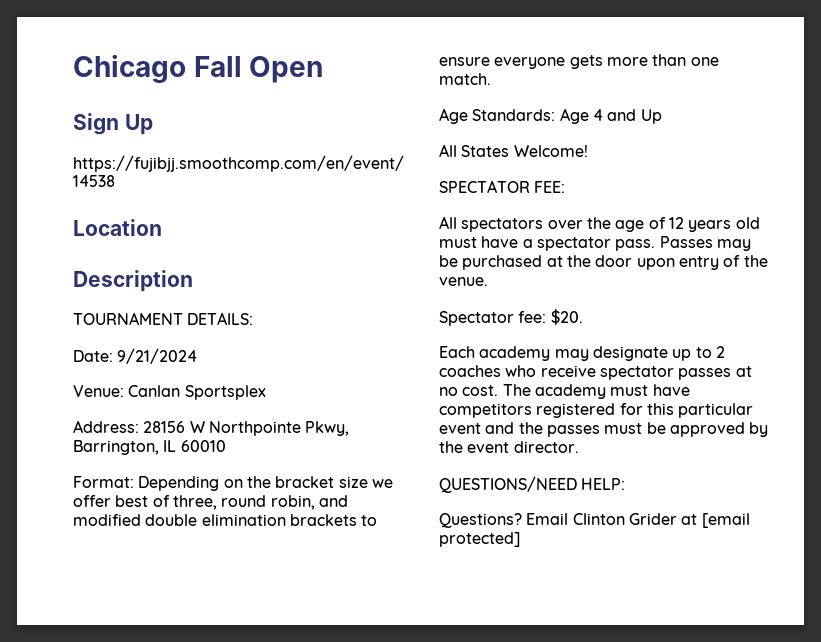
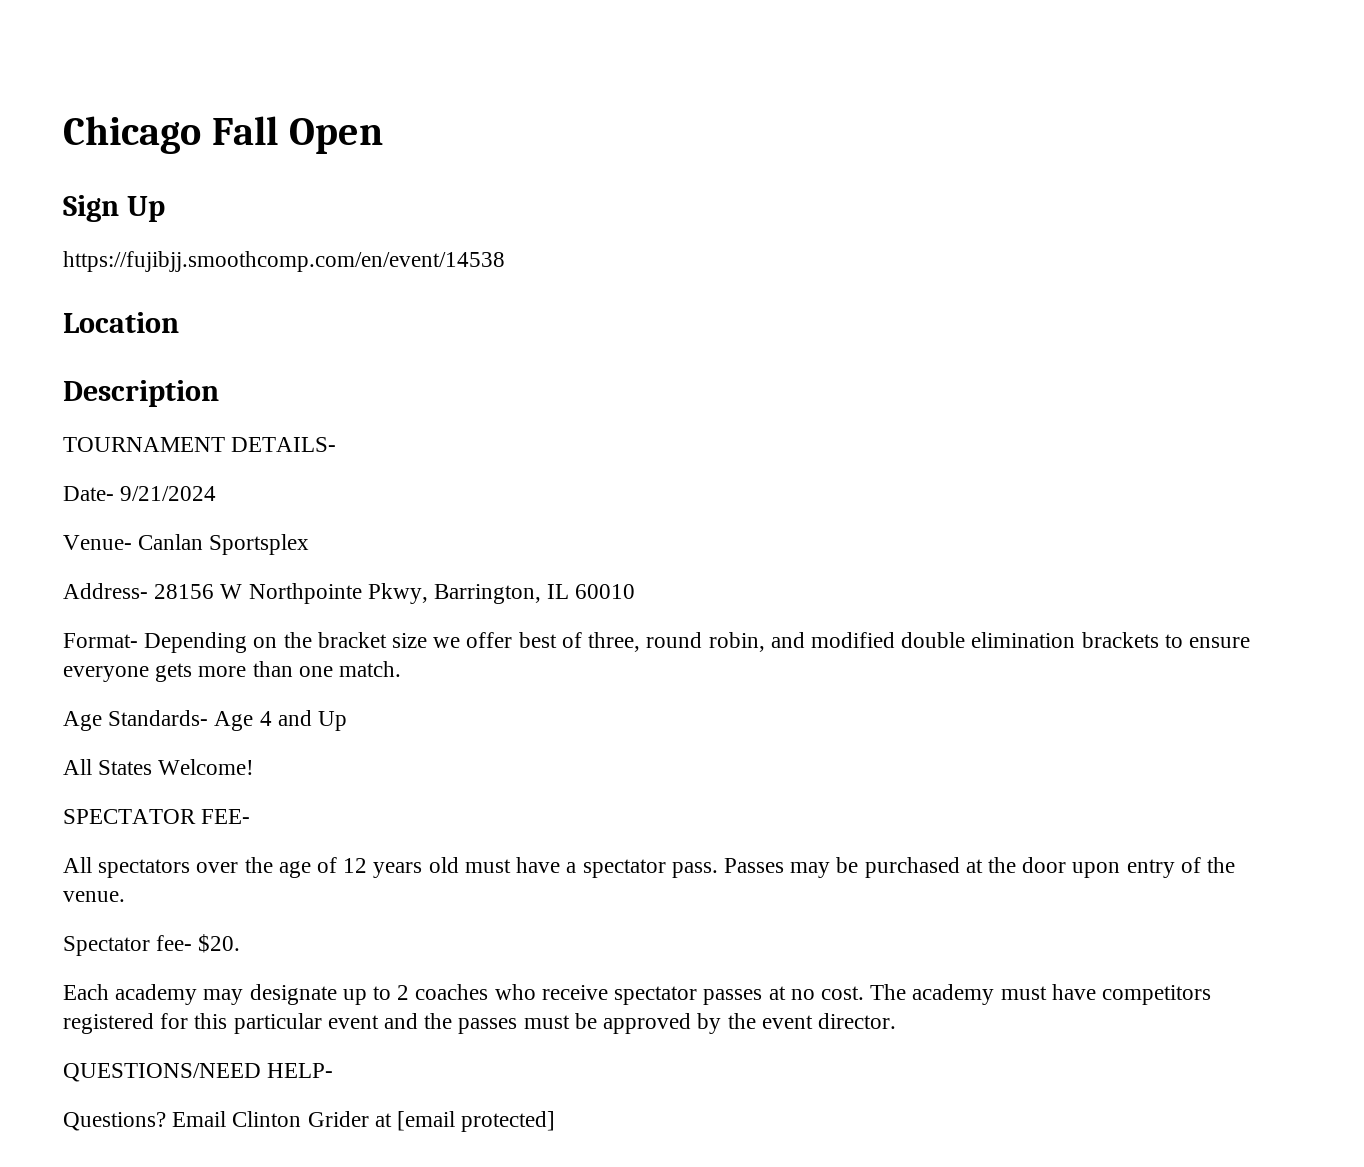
[187,312,254,325] [73,350,113,362] DETAILS: // Date: -> [231,437,337,452] [63,486,114,501] DETAILS- // Date-
[73,385,124,397] Venue: -> [63,535,132,550] Venue-
[73,420,139,433] Address: -> [63,583,148,599] Address-
[73,476,134,488] Format: -> [63,633,138,648] Format-
[472,109,556,121] Standards: -> [108,710,209,726] Standards-
[534,181,566,193] FEE: -> [201,809,251,824] FEE-
[518,311,547,323] fee: -> [156,935,193,951] fee-
[581,478,626,490] HELP: -> [267,1063,334,1078] HELP-

